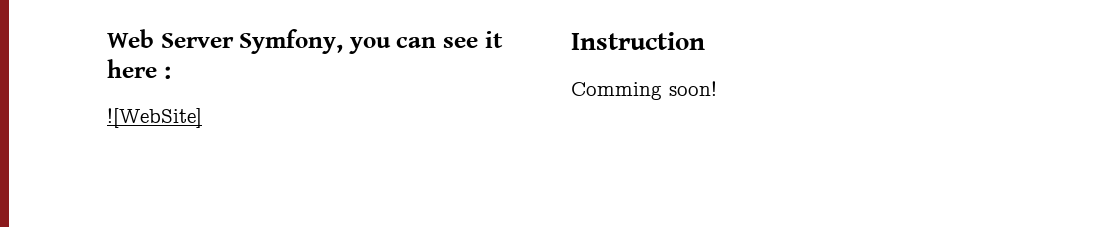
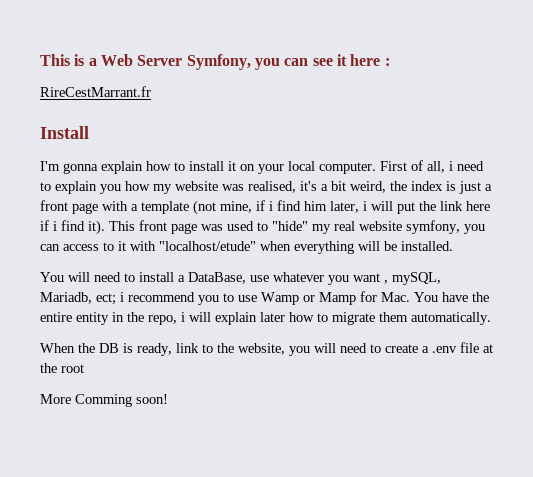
(107, 38) none -> [40,54,97,66] This is a
[107,108,202,128] [571,32,705,50] ![WebSite] // Instruction // -> [40,86,151,97] [40,126,89,139] [40,160,484,174] [40,181,492,194] [40,200,490,215] [40,220,485,235] [40,241,453,254] [40,272,441,285] [40,291,489,305] [40,312,491,325] [40,342,493,356] [40,363,84,373] [40,394,71,404] RireCestMarrant.fr // Install // I'm gonna explain how to install it on your local computer. First of all, i need to explain you how my website was realised, it's a bit weird, the index is just a front page with a template (not mine, if i find him later, i will put the link here if i find it). This front page was used to "hide" my real website symfony, you can access to it with "localhost/etude" when everything will be installed. // You will need to install a DataBase, use whatever you want , mySQL, Mariadb, ect; i recommend you to use Wamp or Mamp for Mac. You have the entire entity in the repo, i will explain later how to migrate them automatically. // When the DB is ready, link to the website, you will need to create a .env file at the root // More

